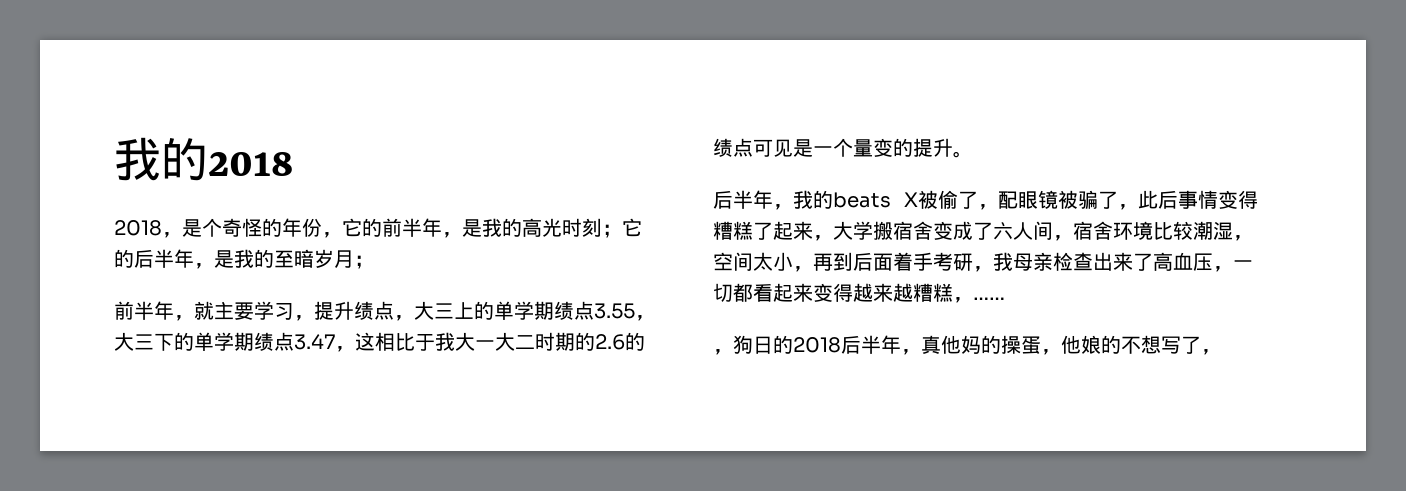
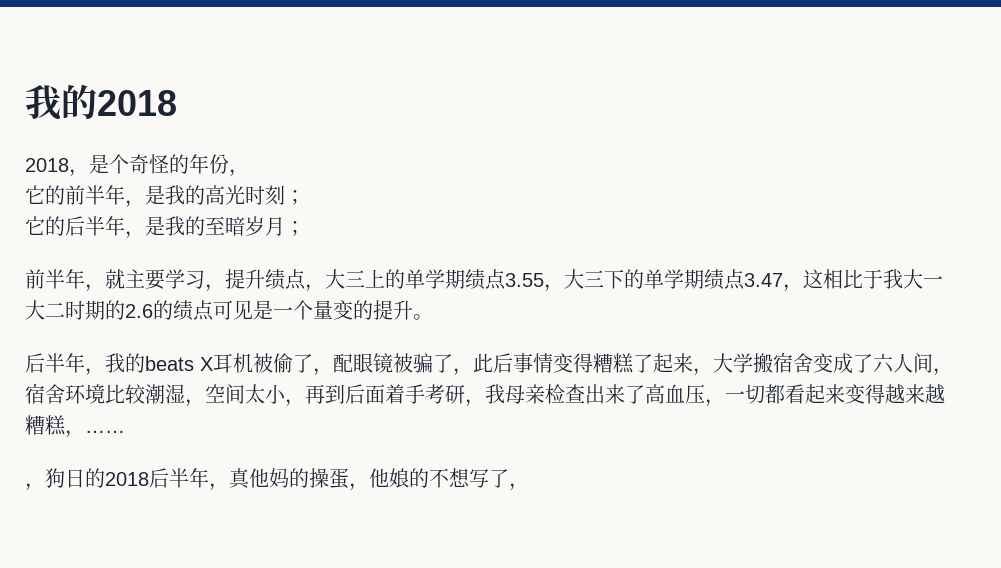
(342, 235) none -> (249, 173) //
(622, 231) none -> (305, 197) //
(918, 199) none -> [213,353,253,373] 耳机

